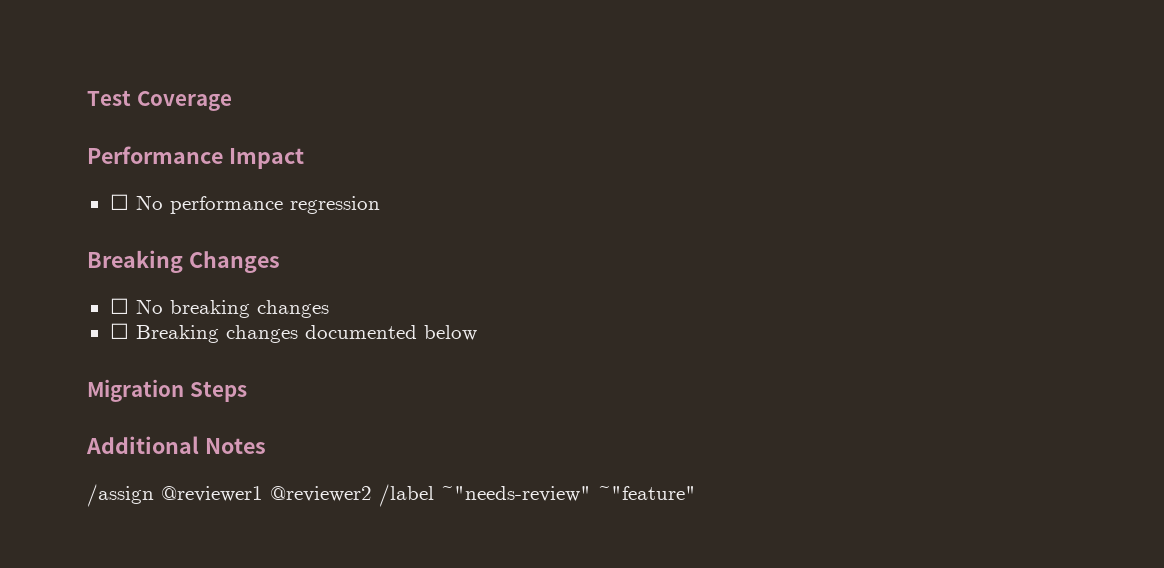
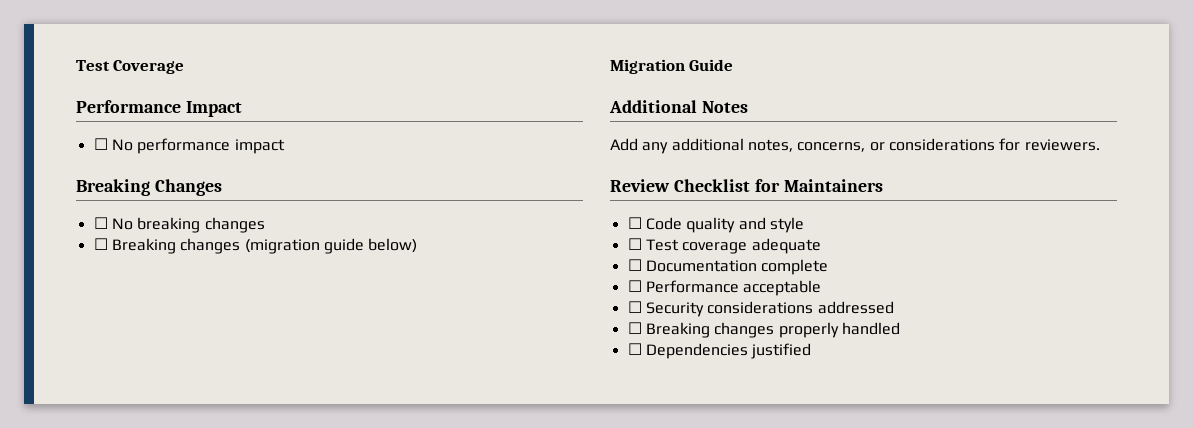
[289,196,380,214] regression -> [234,139,285,154] impact
[304,325,477,341] documented below -> [244,238,418,254] (migration guide below)
[189,381,247,402] Steps -> [689,59,734,71] Guide
[87,484,696,507] /assign @reviewer1 @reviewer2 /label ~"needs-review" ~"feature" -> [610,138,1100,154] [610,179,883,192] [627,217,804,233] [627,238,821,254] [627,259,829,275] [627,280,822,296] [627,301,894,317] [627,322,900,338] [627,343,812,359] Add any additional notes, concerns, or considerations for reviewers. // Review Checklist for Maintainers // ☐ Code quality and style // ☐ Test coverage adequate // ☐ Documentation complete // ☐ Performance acceptable // ☐ Security considerations addressed // ☐ Breaking changes properly handled // ☐ Dependencies justified

